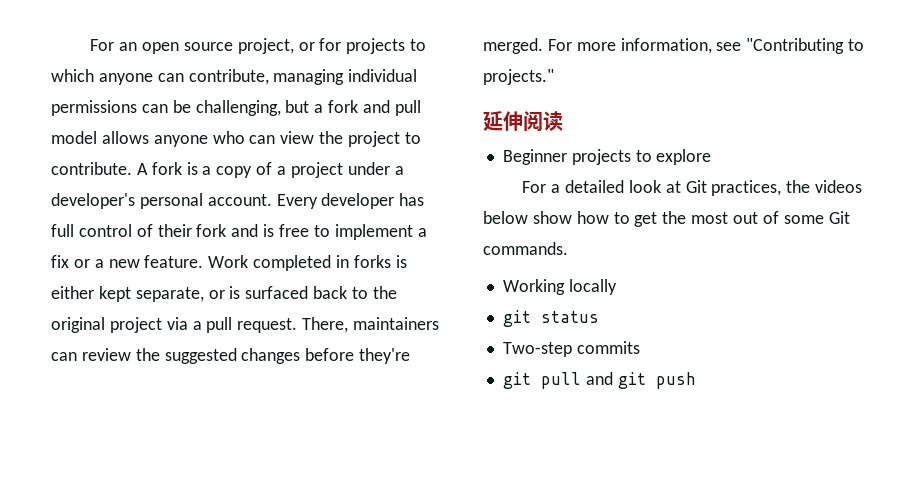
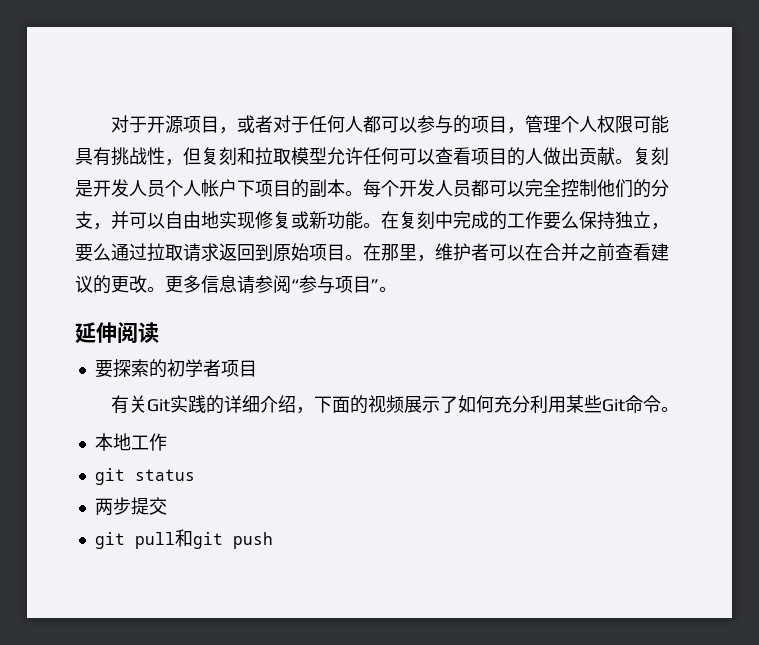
[90,38,427,54] [51,69,418,85] [51,100,421,116] [51,131,421,147] [51,162,404,178] [51,193,425,209] [51,224,427,240] [51,255,407,271] [51,286,397,302] [51,317,440,333] [51,348,411,364] [483,38,865,54] [483,69,554,85] [483,111,563,132] [502,149,712,165] [522,180,863,196] [483,211,850,227] [483,242,568,255] [502,279,617,295] For an open source project, or for projects to which anyone can contribute, managing individual permissions can be challenging, but a fork and pull model allows anyone who can view the project to contribute. A fork is a copy of a project under a developer's personal account. Every developer has full control of their fork and is free to implement a fix or a new feature. Work completed in forks is either kept separate, or is surfaced back to the original project via a pull request. There, maintainers can review the suggested changes before they're merged. For more information, see "Contributing to projects." // 延伸阅读 // Beginner projects to explore // For a detailed look at Git practices, the videos below show how to get the most out of some Git commands. // Working locally -> [110,115,669,134] [75,147,669,166] [75,179,669,198] [75,211,669,230] [75,243,669,262] [75,275,397,294] [75,322,159,344] [94,359,257,378] [110,395,679,414] [94,433,167,451] 对于开源项目，或者对于任何人都可以参与的项目，管理个人权限可能具有挑战性，但复刻和拉取模型允许任何可以查看项目的人做出贡献。复刻是开发人员个人帐户下项目的副本。每个开发人员都可以完全控制他们的分支，并可以自由地实现修复或新功能。在复刻中完成的工作要么保持独立，要么通过拉取请求返回到原始项目。在那里，维护者可以在合并之前查看建议的更改。更多信息请参阅“参与项目”。 // 延伸阅读 // 要探索的初学者项目 // 有关Git实践的详细介绍，下面的视频展示了如何充分利用某些Git命令。 // 本地工作
[502,341,640,357] Two-step commits -> [94,497,167,515] 两步提交
[585,372,613,385] and -> [174,529,193,547] 和

